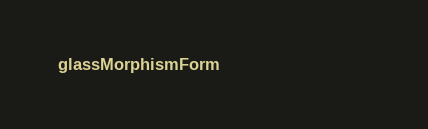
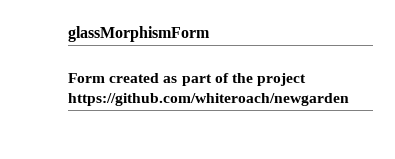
(220, 65) none -> [68,73,307,86] [68,93,349,106] // Form created as part of the project https://github.com/whiteroach/newgarden

